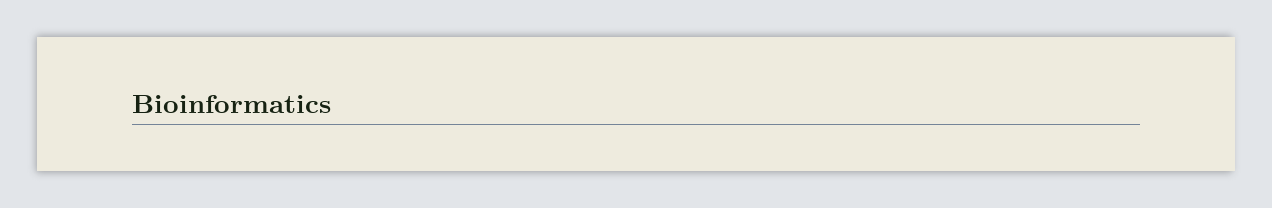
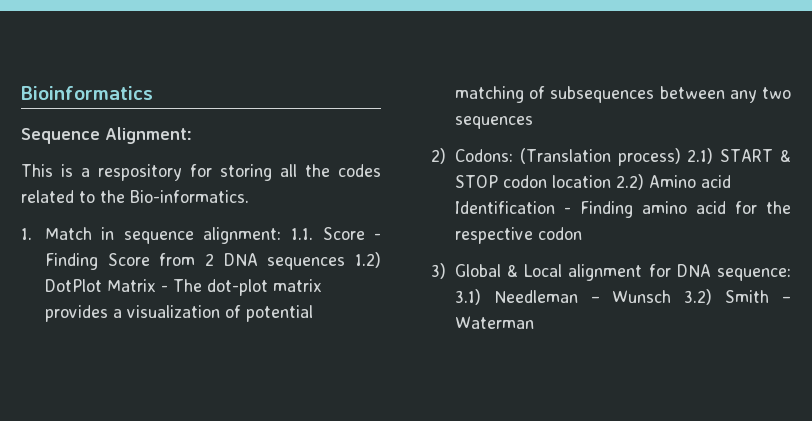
(331, 104) none -> [21,127,192,144] [21,164,381,181] [21,190,249,203] [21,227,381,244] [44,252,382,270] [44,279,322,296] [44,305,313,322] [454,86,791,103] [454,116,533,129] [431,148,791,166] [454,174,731,190] [454,201,791,218] [454,227,582,244] [431,263,791,281] [454,289,791,305] [454,316,534,329] // Sequence Alignment: // This is a respository for storing all the codes related to the Bio-informatics. // 1. Match in sequence alignment: 1.1. Score - Finding Score from 2 DNA sequences 1.2) DotPlot Matrix - The dot-plot matrix provides a visualization of potential matching of subsequences between any two sequences // 2) Codons: (Translation process) 2.1) START & STOP codon location 2.2) Amino acid Identification - Finding amino acid for the respective codon // 3) Global & Local alignment for DNA sequence: 3.1) Needleman – Wunsch 3.2) Smith – Waterman

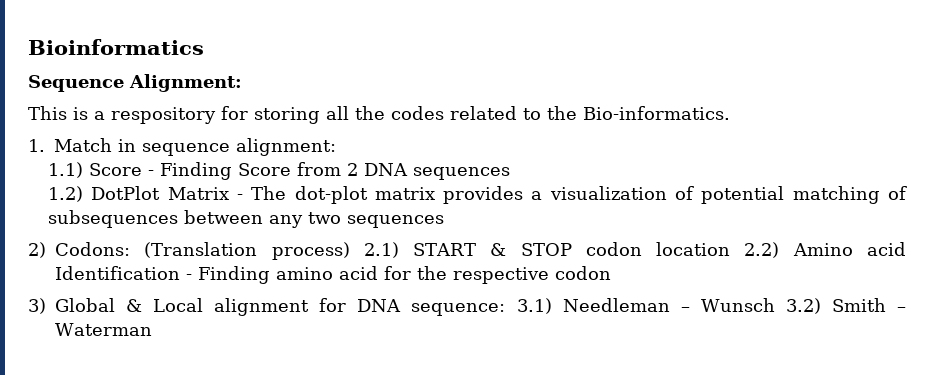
[290,228,313,240] 1.1. -> [47,162,83,178] // 1.1)
(346, 263) none -> (510, 173) //

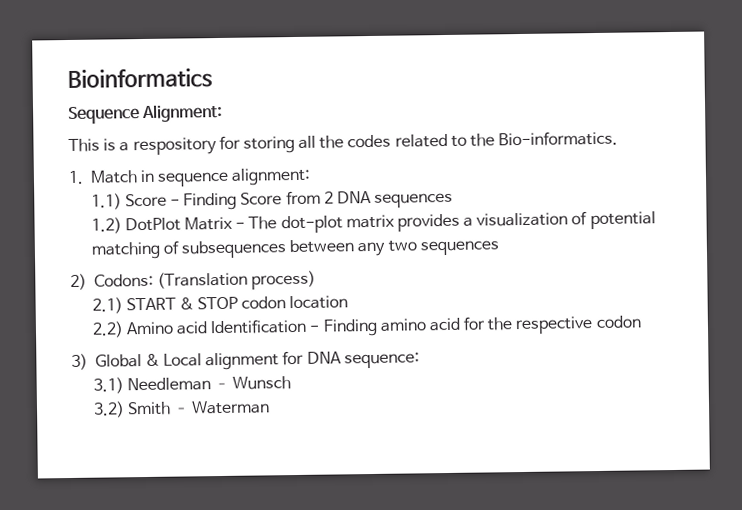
(350, 251) none -> (317, 280) //
(731, 249) none -> (349, 302) //
(506, 309) none -> (420, 360) //
(775, 305) none -> (292, 383) //

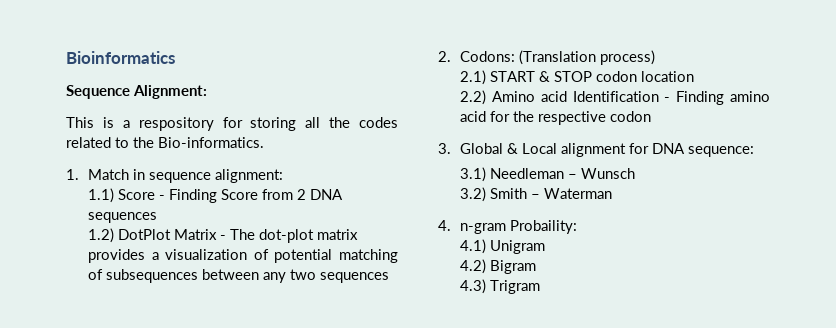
[70,273,87,290] 2) -> [438,51,451,62] 2.
[71,353,88,370] 3) -> [438,143,451,154] 3.
(271, 407) none -> [438,220,578,234] [460,239,546,254] [460,259,537,274] [460,279,541,294] // 4. n-gram Probaility: // 4.1) Unigram // 4.2) Bigram // 4.3) Trigram

